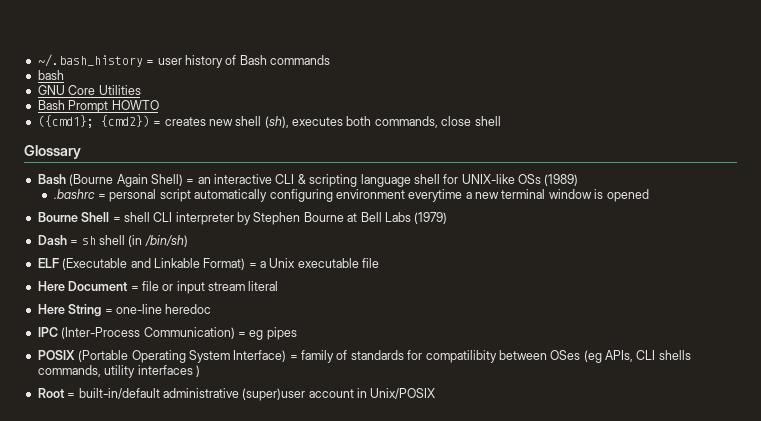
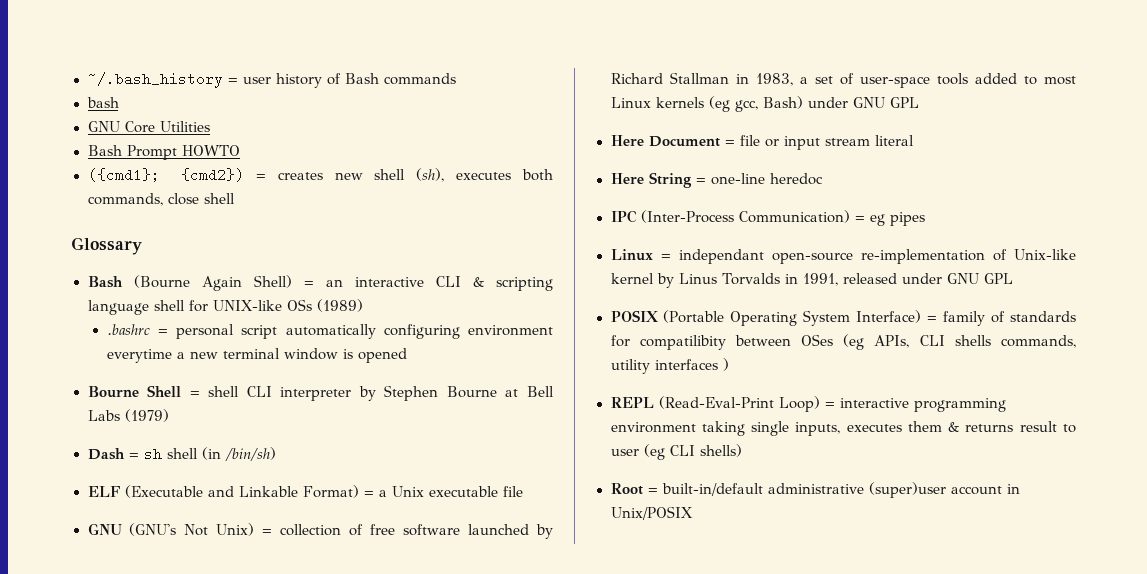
(380, 263) none -> [87,523,553,539] [610,72,1076,88] [610,96,919,112] // GNU (GNU's Not Unix) = collection of free software launched by Richard Stallman in 1983, a set of user-space tools added to most Linux kernels (eg gcc, Bash) under GNU GPL
(297, 333) none -> [610,249,1076,264] [610,273,1014,288] // Linux = independant open-source re-implementation of Unix-like kernel by Linus Torvalds in 1991, released under GNU GPL
(200, 371) none -> [610,396,1006,412] [610,421,1076,436] [610,444,742,460] // REPL (Read-Eval-Print Loop) = interactive programming environment taking single inputs, executes them & returns result to user (eg CLI shells)

